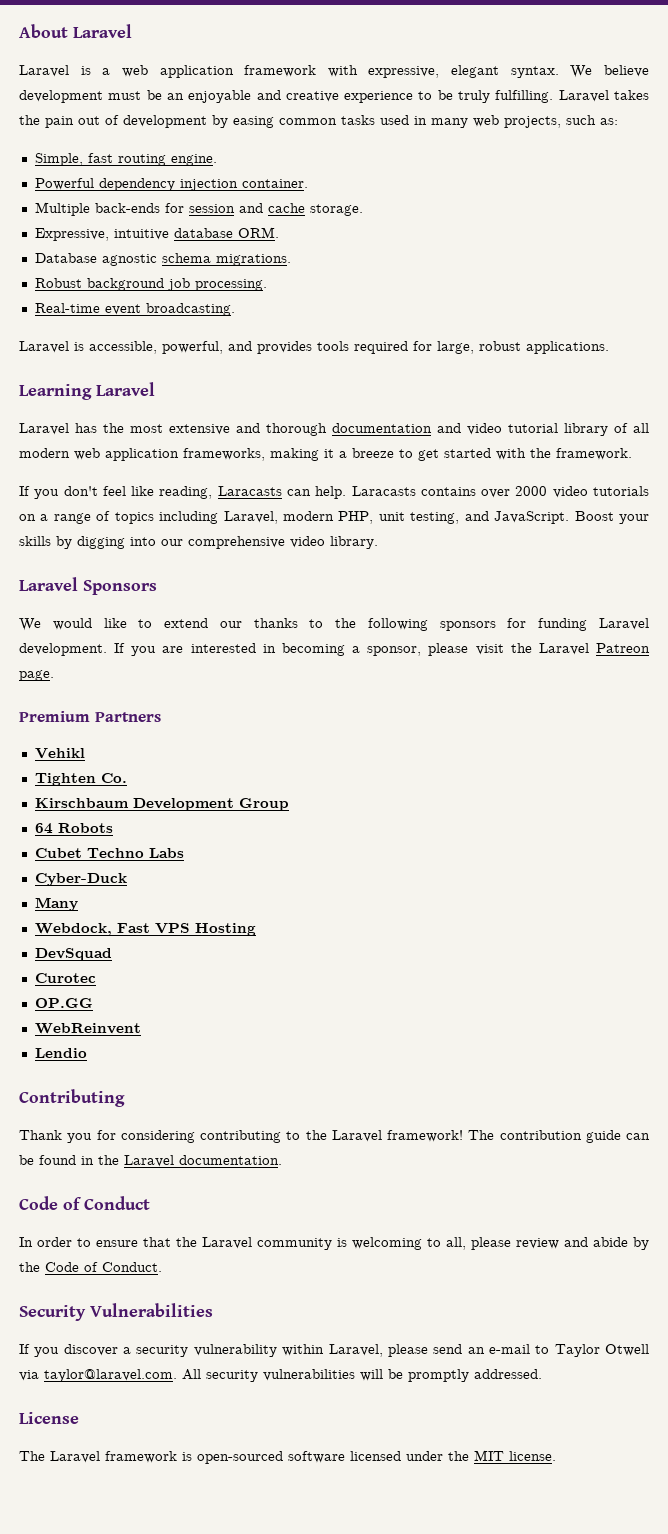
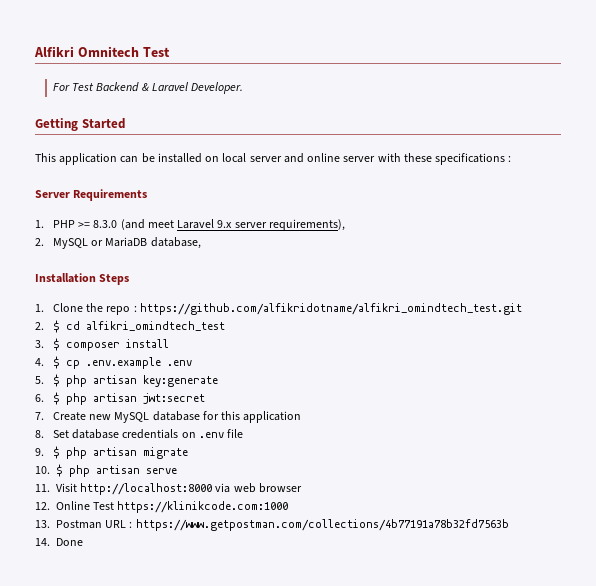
[19,24,132,38] [19,65,649,78] [19,90,649,103] [19,115,618,128] [34,153,217,166] [34,178,308,191] [34,202,363,216] [34,227,279,241] [34,253,291,266] [34,278,267,291] [34,303,235,316] [19,341,609,354] [19,382,155,400] [19,423,649,436] [19,448,632,461] [19,486,649,499] [19,511,650,524] [19,536,378,549] [19,577,157,595] [19,618,649,631] [19,643,650,656] [19,670,54,681] [19,711,161,722] [34,748,85,759] [34,773,127,786] [34,798,289,811] [34,823,113,834] [34,848,184,858] [34,873,127,886] [34,897,78,911] [34,923,256,936] [34,948,112,961] [34,973,96,983] [34,998,93,1008] [34,1023,141,1034] [34,1048,87,1058] [19,1089,125,1107] [19,1130,650,1143] [19,1155,282,1167] [19,1196,150,1210] [19,1237,649,1250] [19,1262,162,1272] [19,1303,213,1321] [19,1344,649,1357] [19,1369,542,1382] [19,1412,79,1424] [19,1450,556,1464] About Laravel // Laravel is a web application framework with expressive, elegant syntax. We believe development must be an enjoyable and creative experience to be truly fulfilling. Laravel takes the pain out of development by easing common tasks used in many web projects, such as: // Simple, fast routing engine. // Powerful dependency injection container. // Multiple back-ends for session and cache storage. // Expressive, intuitive database ORM. // Database agnostic schema migrations. // Robust background job processing. // Real-time event broadcasting. // Laravel is accessible, powerful, and provides tools required for large, robust applications. // Learning Laravel // Laravel has the most extensive and thorough documentation and video tutorial library of all modern web application frameworks, making it a breeze to get started with the framework. // If you don't feel like reading, Laracasts can help. Laracasts contains over 2000 video tutorials on a range of topics including Laravel, modern PHP, unit testing, and JavaScript. Boost your skills by digging into our comprehensive video library. // Laravel Sponsors // We would like to extend our thanks to the following sponsors for funding Laravel development. If you are interested in becoming a sponsor, please visit the Laravel Patreon page. // Premium Partners // Vehikl // Tighten Co. // Kirschbaum Development Group // 64 Robots // Cubet Techno Labs // Cyber-Duck // Many // Webdock, Fast VPS Hosting // DevSquad // Curotec // OP.GG // WebReinvent // Lendio // Contributing // Thank you for considering contributing to the Laravel framework! The contribution guide can be found in the Laravel documentation. // Code of Conduct // In order to ensure that the Laravel community is welcoming to all, please review and abide by the Code of Conduct. // Security Vulnerabilities // If you discover a security vulnerability within Laravel, please send an e-mail to Taylor Otwell via taylor@laravel.com. All security vulnerabilities will be promptly addressed. // License // The Laravel framework is open-sourced software licensed under the MIT license. -> [34,46,170,57] [52,82,244,94] [35,118,125,131] [35,153,512,165] [35,189,148,201] [35,219,345,231] [35,237,201,249] [35,273,130,285] [35,303,522,315] [35,320,225,333] [35,338,169,351] [35,356,192,369] [35,374,218,387] [35,392,205,405] [35,411,302,423] [35,429,244,439] [35,446,188,459] [35,464,177,477] [35,483,302,495] [35,501,289,513] [35,519,509,531] [35,538,83,546] Alfikri Omnitech Test // For Test Backend & Laravel Developer. // Getting Started // This application can be installed on local server and online server with these specifications : // Server Requirements // 1. PHP >= 8.3.0 (and meet Laravel 9.x server requirements), // 2. MySQL or MariaDB database, // Installation Steps // 1. Clone the repo : https://github.com/alfikridotname/alfikri_omindtech_test.git // 2. $ cd alfikri_omindtech_test // 3. $ composer install // 4. $ cp .env.example .env // 5. $ php artisan key:generate // 6. $ php artisan jwt:secret // 7. Create new MySQL database for this application // 8. Set database credentials on .env file // 9. $ php artisan migrate // 10. $ php artisan serve // 11. Visit http://localhost:8000 via web browser // 12. Online Test https://klinikcode.com:1000 // 13. Postman URL : https://www.getpostman.com/collections/4b77191a78b32fd7563b // 14. Done

